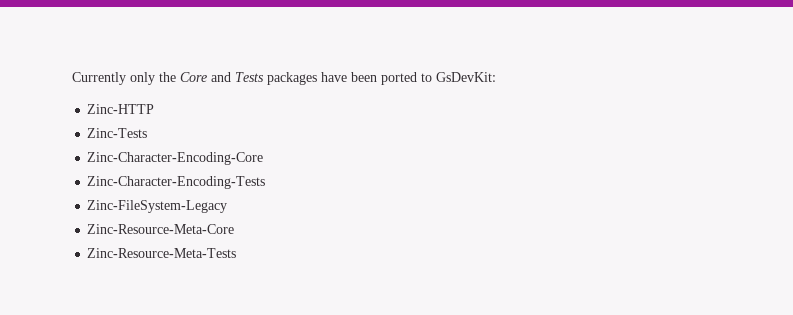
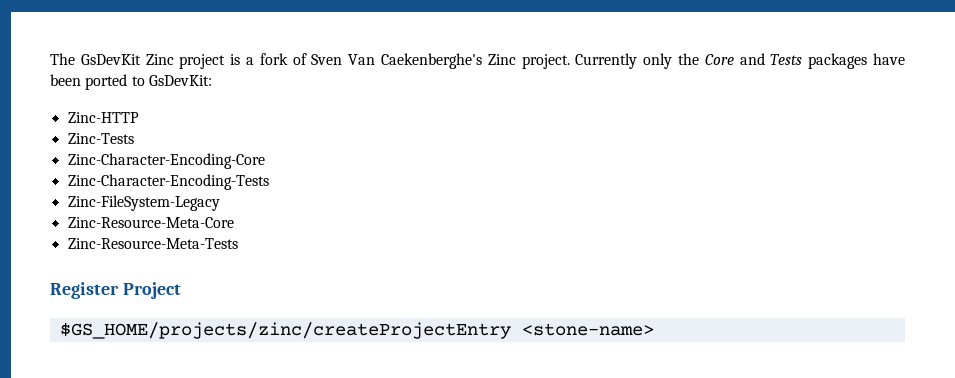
(72, 78) none -> [50,53,570,69] The GsDevKit Zinc project is a fork of Sven Van Caekenberghe's Zinc project.
(237, 253) none -> [50,282,181,299] [59,322,654,339] // Register Project // $GS_HOME/projects/zinc/createProjectEntry <stone-name>

